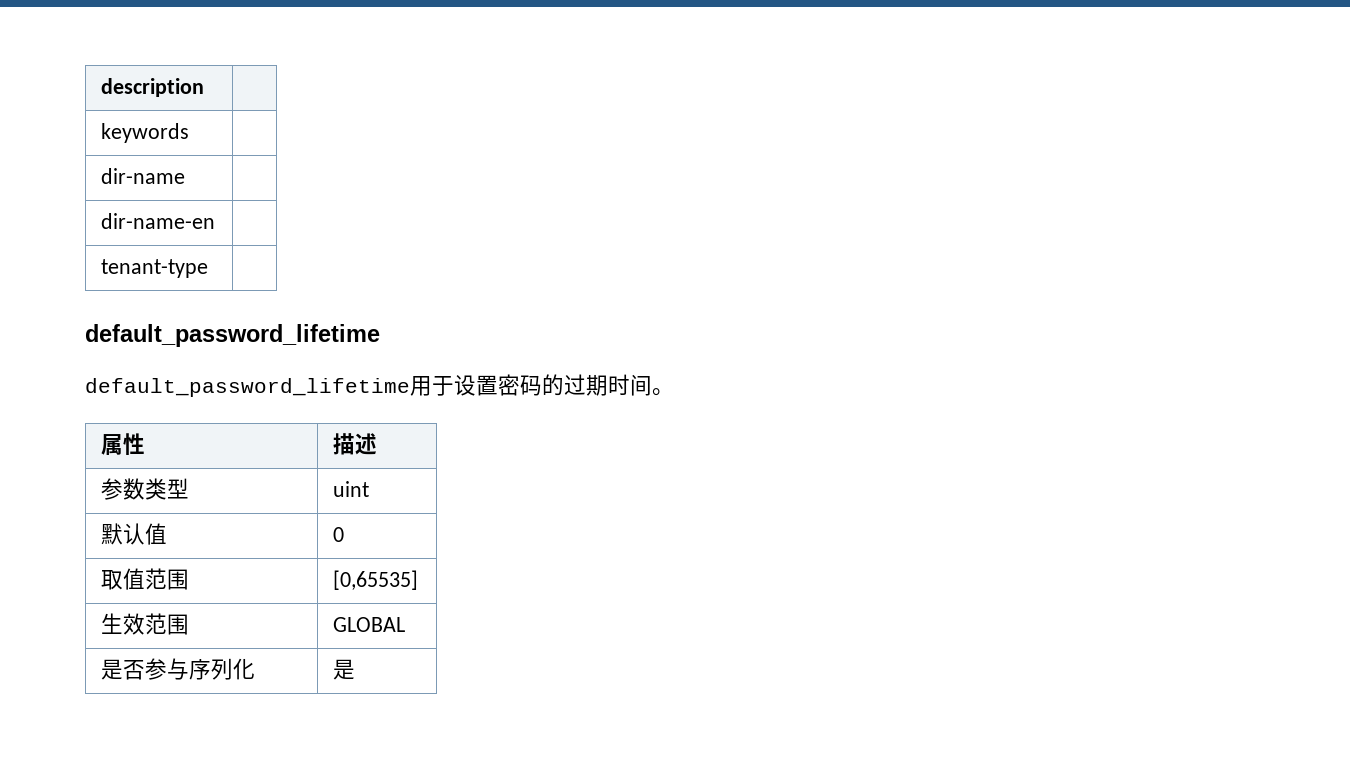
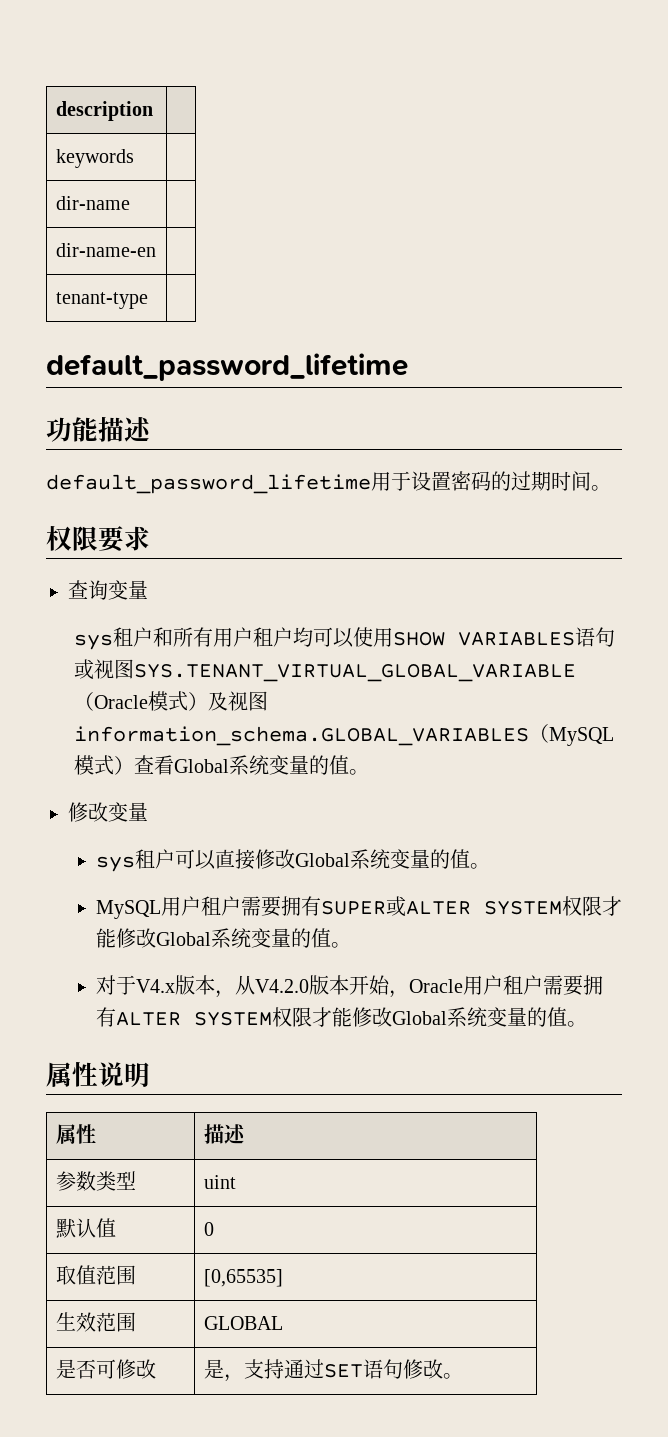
(380, 335) none -> [46,416,152,442] // 功能描述
(674, 392) none -> [46,525,150,552] [68,580,148,600] [73,627,615,650] [73,659,576,682] [73,691,268,711] [73,724,614,746] [73,755,369,775] [68,802,148,822] [95,849,490,872] [95,896,622,919] [95,928,351,948] [95,975,603,998] [95,1007,587,1027] [46,1061,150,1087] // 权限要求 // 查询变量 // sys租户和所有用户租户均可以使用SHOW VARIABLES语句或视图SYS.TENANT_VIRTUAL_GLOBAL_VARIABLE（Oracle模式）及视图information_schema.GLOBAL_VARIABLES（MySQL模式）查看Global系统变量的值。 // 修改变量 // sys租户可以直接修改Global系统变量的值。 // MySQL用户租户需要拥有SUPER或ALTER SYSTEM权限才能修改Global系统变量的值。 // 对于V4.x版本，从V4.2.0版本开始，Oracle用户租户需要拥有ALTER SYSTEM权限才能修改Global系统变量的值。 // 属性说明
[145,658,256,680] [333,659,356,680] 参与序列化 | 是 -> [95,1359,156,1379] [203,1359,463,1382] 可修改 | 是，支持通过SET语句修改。

